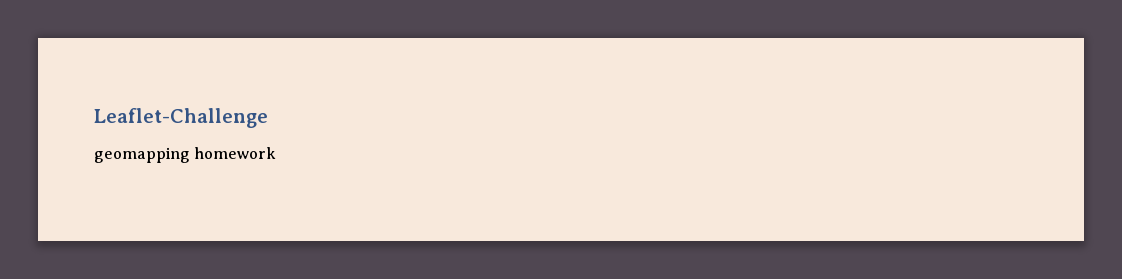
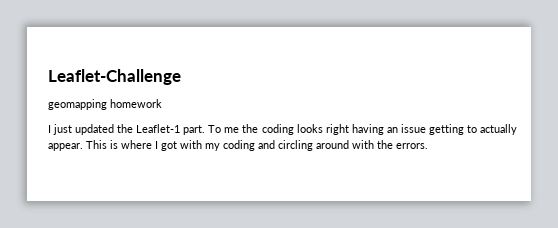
(277, 153) none -> [48,124,517,135] [48,140,428,151] // I just updated the Leaflet-1 part. To me the coding looks right having an issue getting to actually appear. This is where I got with my coding and circling around with the errors.

